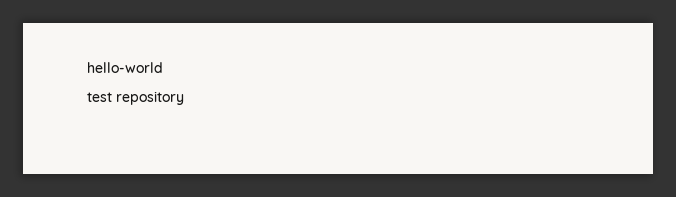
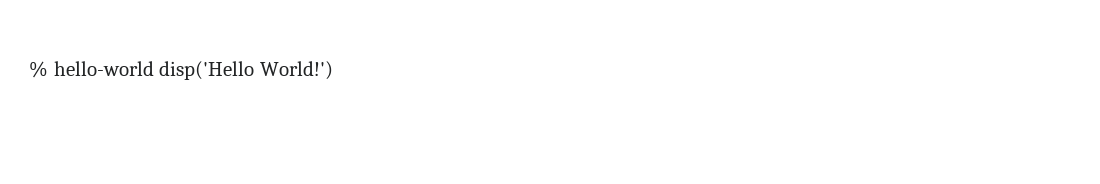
(87, 67) none -> [29,61,48,78] %
[87,91,184,105] // test repository -> [159,61,333,80] disp('Hello World!')

